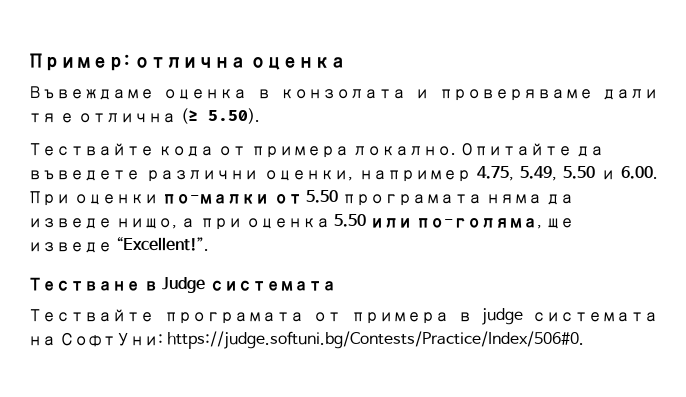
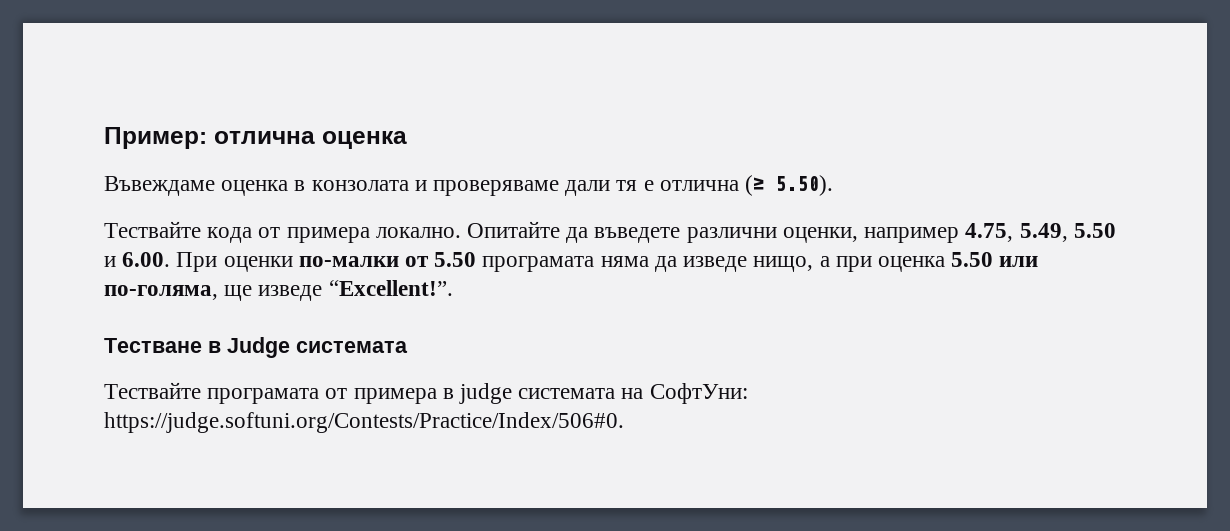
[167,331,585,349] https://judge.softuni.bg/Contests/Practice/Index/506#0. -> [104,412,624,433] https://judge.softuni.org/Contests/Practice/Index/506#0.

